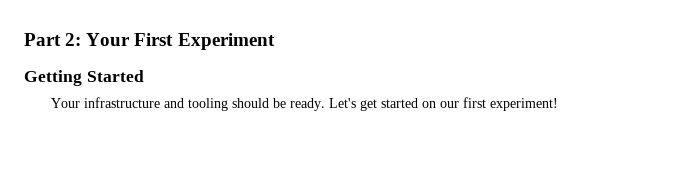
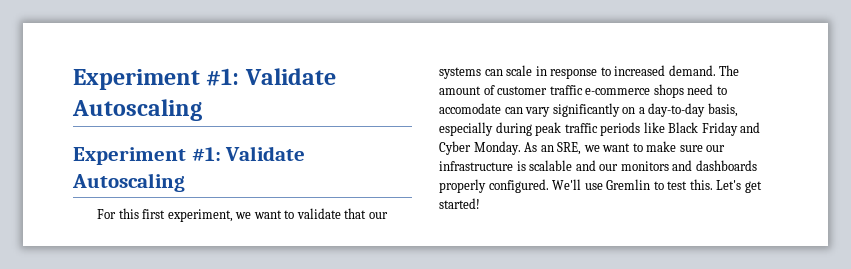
[24,33,275,50] [24,70,144,86] [50,97,558,111] Part 2: Your First Experiment // Getting Started // Your infrastructure and tooling should be ready. Let's get started on our first experiment! -> [73,68,336,90] [72,99,202,121] [73,146,306,165] [72,173,185,192] [97,208,388,222] [439,65,740,79] [439,84,727,98] [439,103,738,117] [439,122,761,136] [439,141,726,155] [439,160,757,171] [439,179,762,193] [439,198,480,209] Experiment #1: Validate Autoscaling // Experiment #1: Validate Autoscaling // For this first experiment, we want to validate that our systems can scale in response to increased demand. The amount of customer traffic e-commerce shops need to accomodate can vary significantly on a day-to-day basis, especially during peak traffic periods like Black Friday and Cyber Monday. As an SRE, we want to make sure our infrastructure is scalable and our monitors and dashboards properly configured. We'll use Gremlin to test this. Let's get started!

